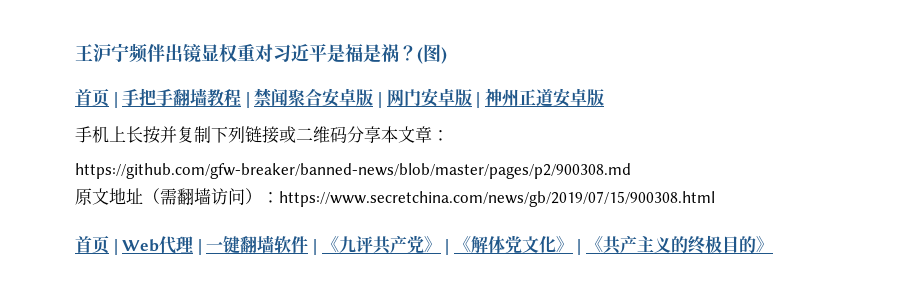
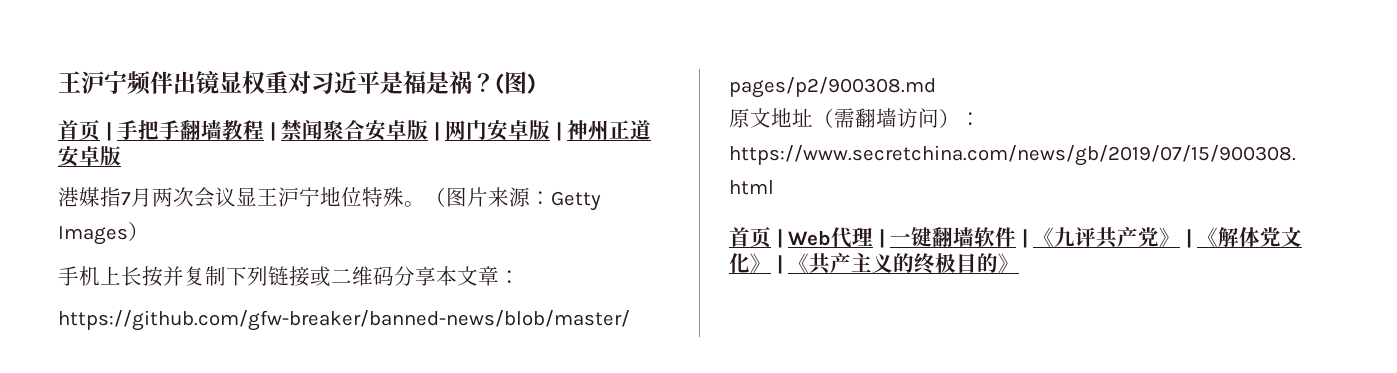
(604, 97) none -> [58,187,601,211] [58,221,149,245] // 港媒指7月两次会议显王沪宁地位特殊。（图片来源：Getty Images）

